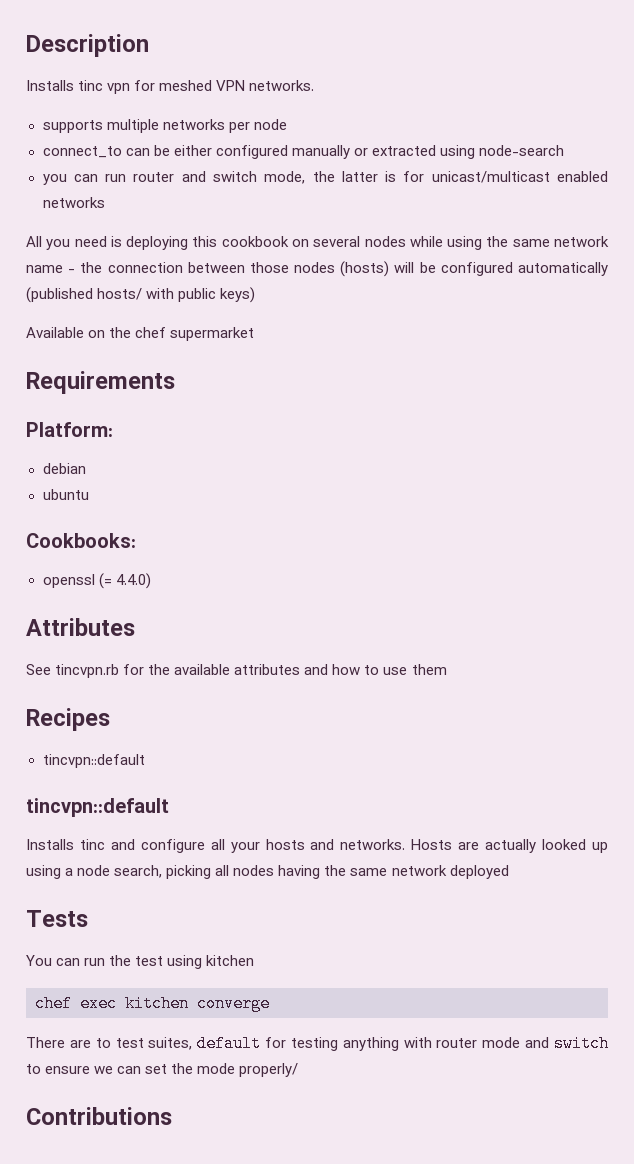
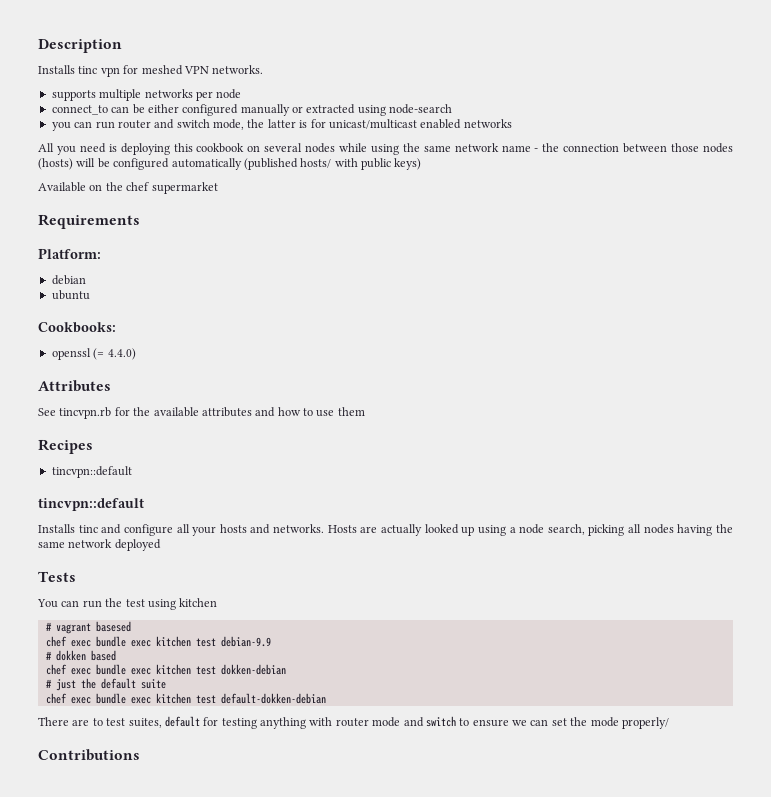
[35,995,270,1012] // chef exec kitchen converge -> [45,621,131,634] [45,636,271,647] [45,650,116,661] [45,664,286,675] [45,678,166,691] [45,693,326,704] // # vagrant basesed // chef exec bundle exec kitchen test debian-9.9 // # dokken based // chef exec bundle exec kitchen test dokken-debian // # just the default suite // chef exec bundle exec kitchen test default-dokken-debian

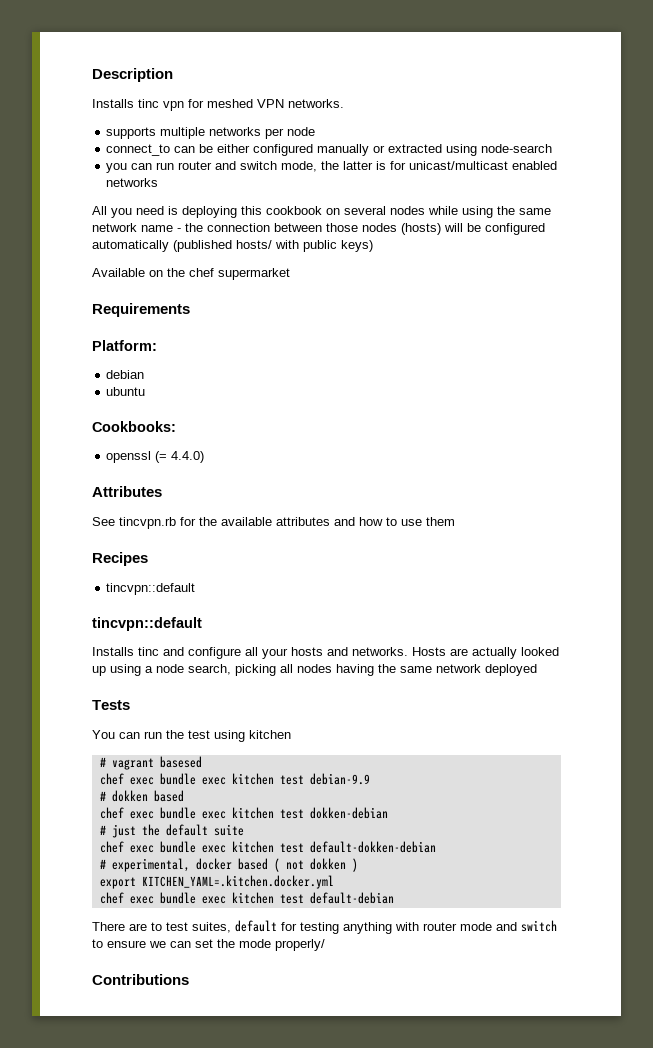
(326, 698) none -> [99,858,358,872] [99,875,334,889] [99,892,394,904] // # experimental, docker based ( not dokken ) // export KITCHEN_YAML=.kitchen.docker.yml // chef exec bundle exec kitchen test default-debian

